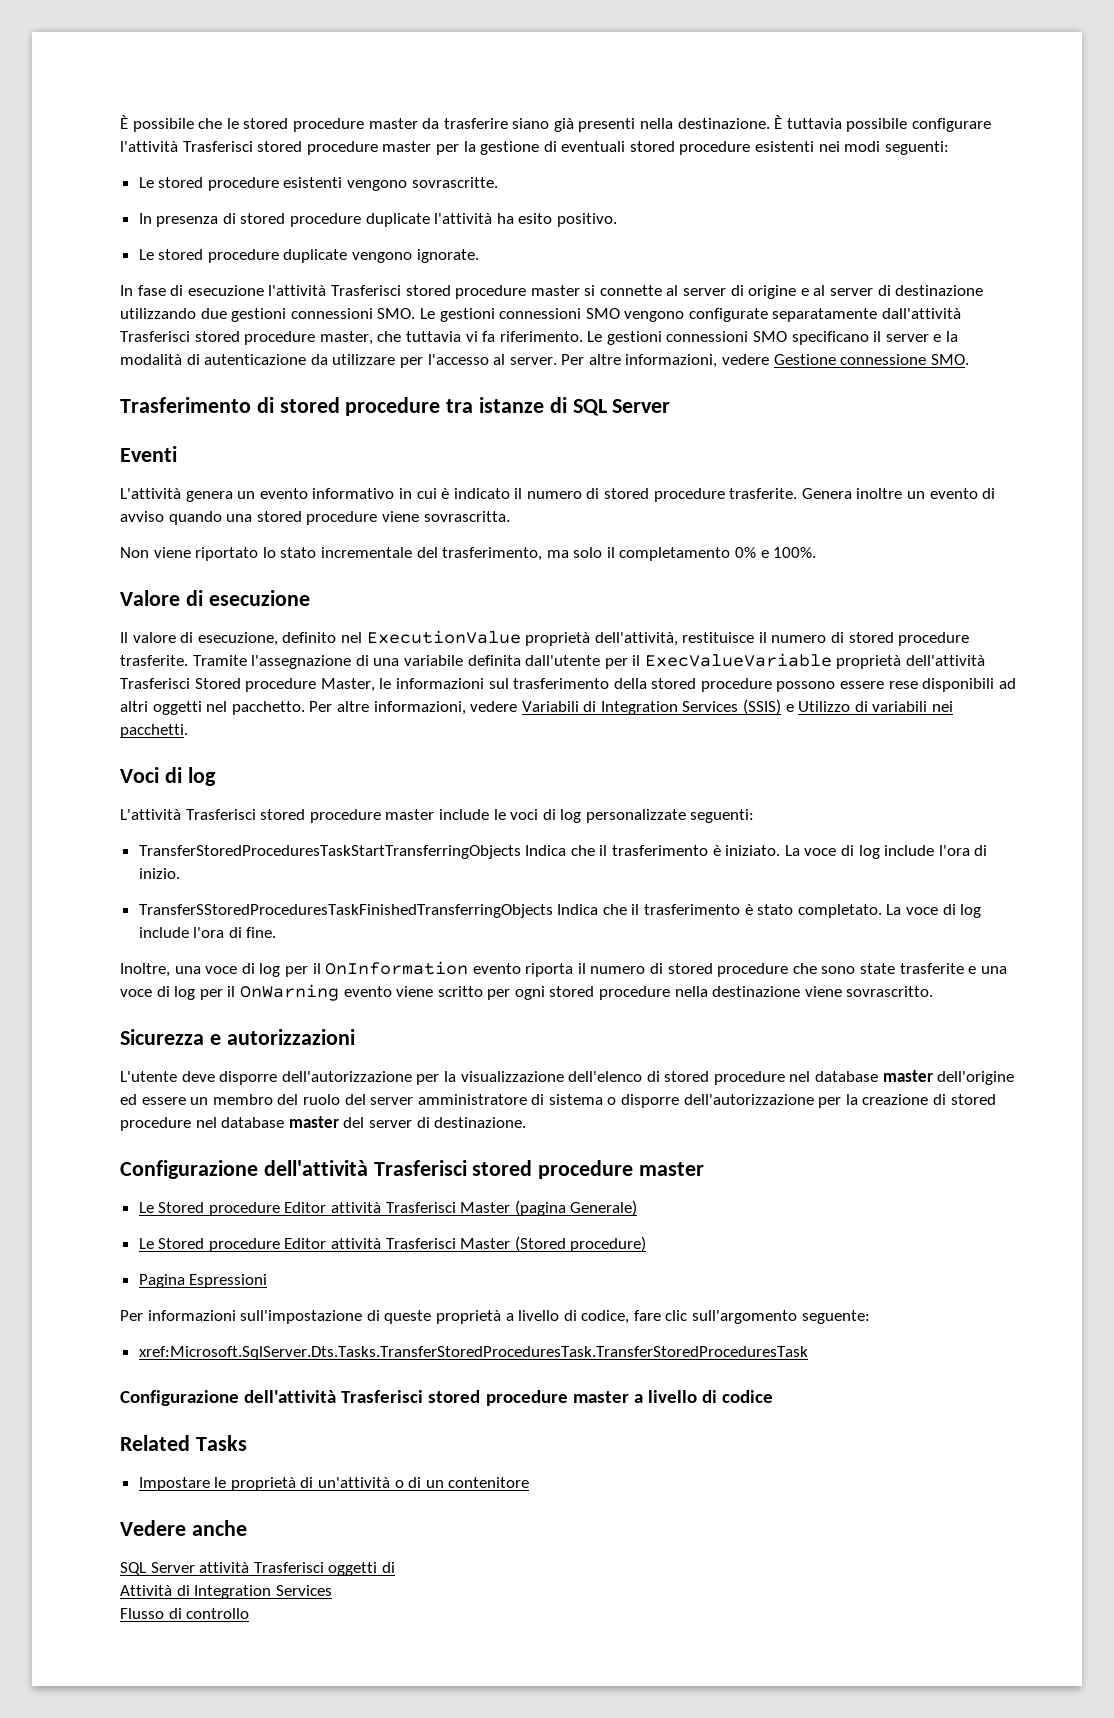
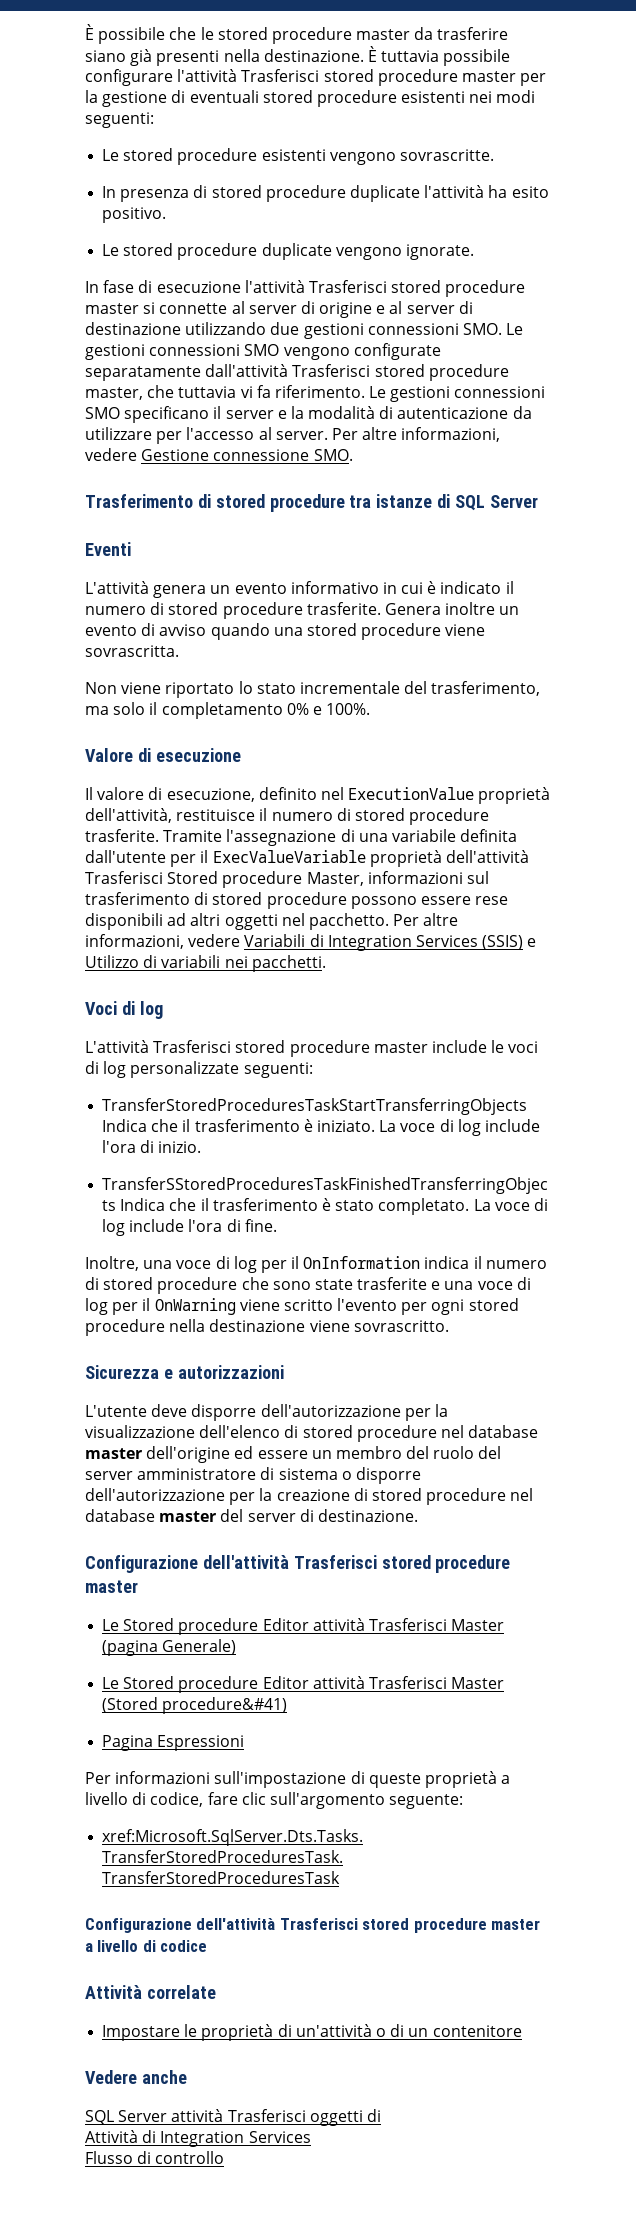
[379,678,392,689] le -> (364, 879) none
[613,678,647,689] della -> [194,892,209,905] di
[472,963,574,977] evento riporta -> [424,1256,470,1269] indica
[343,986,392,997] evento -> (236, 1306) none
(483, 991) none -> [337,1298,398,1311] l'evento
[570,1236,647,1252] procedure) -> [162,1697,288,1714] procedure&#41)
[120,1435,247,1451] Related Tasks -> [85,1985,216,1999] Attività correlate

